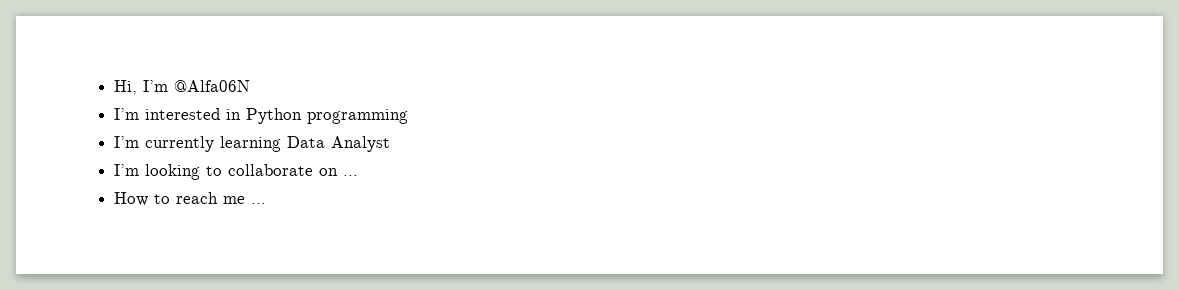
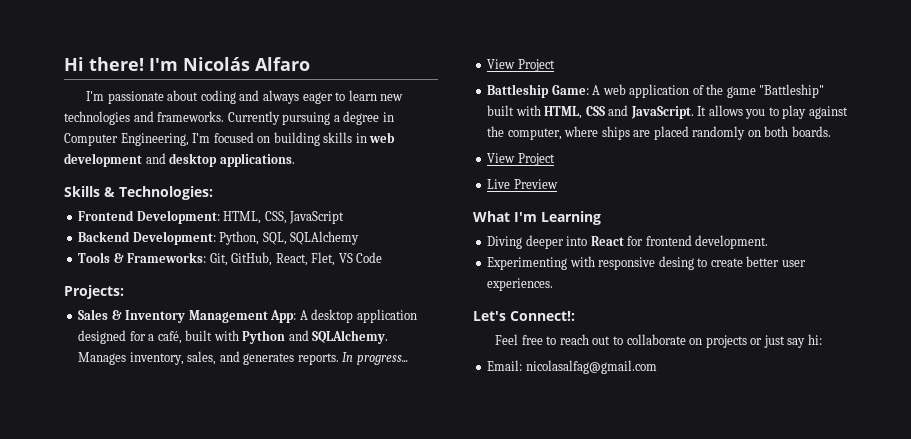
[114,80,251,95] [114,108,409,124] [114,136,391,152] [114,164,359,180] [114,192,267,206] Hi, I’m @Alfa06N // I’m interested in Python programming // I’m currently learning Data Analyst // I’m looking to collaborate on ... // How to reach me ... -> [64,57,310,71] [86,90,404,104] [64,111,394,125] [64,132,396,146] [64,153,295,167] [64,186,213,200] [78,210,345,224] [78,231,360,245] [78,252,383,266] [64,285,124,299] [78,309,417,323] [78,330,389,344] [78,351,408,365] [487,59,555,72] [487,84,825,98] [487,105,848,119] [487,126,831,140] [487,153,555,166] [487,179,558,189] [473,211,601,225] [487,235,769,249] [487,256,806,270] [487,278,554,291] [473,311,575,321] [495,334,822,348] [487,360,657,374] Hi there! I'm Nicolás Alfaro // I'm passionate about coding and always eager to learn new technologies and frameworks. Currently pursuing a degree in Computer Engineering, I’m focused on building skills in web development and desktop applications. // Skills & Technologies: // Frontend Development: HTML, CSS, JavaScript // Backend Development: Python, SQL, SQLAlchemy // Tools & Frameworks: Git, GitHub, React, Flet, VS Code // Projects: // Sales & Inventory Management App: A desktop application designed for a café, built with Python and SQLAlchemy. Manages inventory, sales, and generates reports. In progress... // View Project // Battleship Game: A web application of the game "Battleship" built with HTML, CSS and JavaScript. It allows you to play against the computer, where ships are placed randomly on both boards. // View Project // Live Preview // What I'm Learning // Diving deeper into React for frontend development. // Experimenting with responsive desing to create better user experiences. // Let's Connect!: // Feel free to reach out to collaborate on projects or just say hi: // Email: nicolasalfag@gmail.com

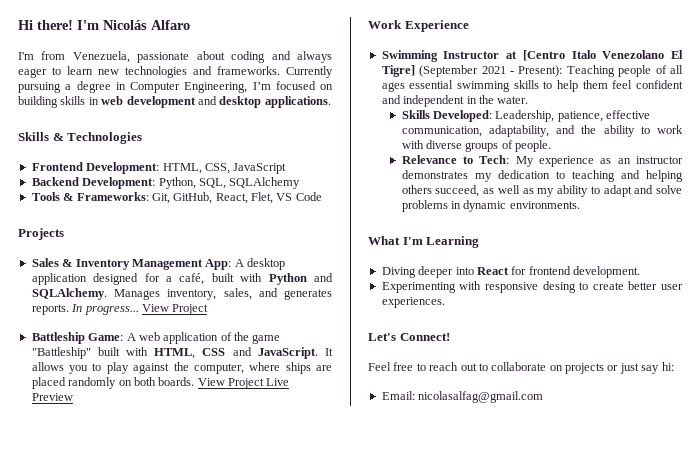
(105, 96) none -> [41,51,130,63] from Venezuela,
[119,186,213,200] Technologies: -> [67,132,143,144] Technologies
[64,285,124,299] Projects: -> [18,228,64,240] Projects
(408, 360) // -> (139, 310) none
[487,153,555,166] // View Project // -> [197,378,264,389] View Project
(558, 184) none -> [368,20,469,32] [381,50,683,62] [381,65,683,77] [381,80,683,92] [381,95,529,107] [401,110,651,122] [401,125,683,137] [401,140,552,152] [401,155,683,167] [401,170,683,182] [401,185,682,197] [401,200,580,212] // Work Experience // Swimming Instructor at [Centro Italo Venezolano El Tigre] (September 2021 - Present): Teaching people of all ages essential swimming skills to help them feel confident and independent in the water. // Skills Developed: Leadership, patience, effective communication, adaptability, and the ability to work with diverse groups of people. // Relevance to Tech: My experience as an instructor demonstrates my dedication to teaching and helping others succeed, as well as my ability to adapt and solve problems in dynamic environments.
[510,311,575,321] Connect!: -> [399,333,450,341] Connect!

